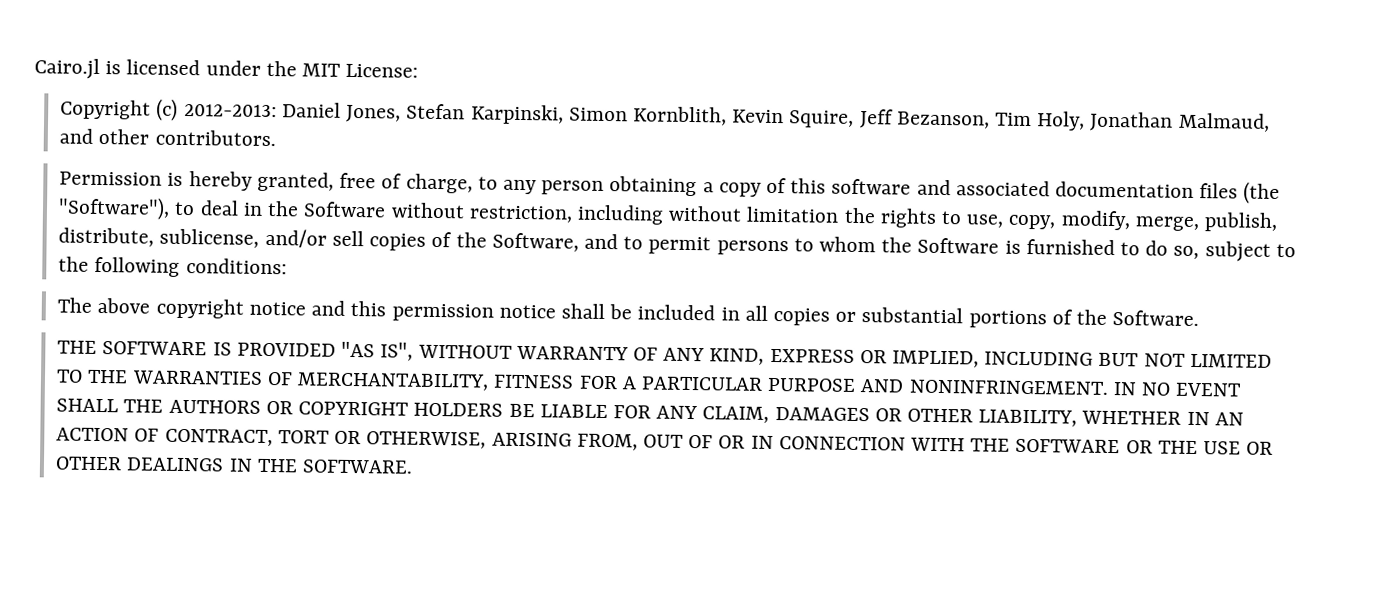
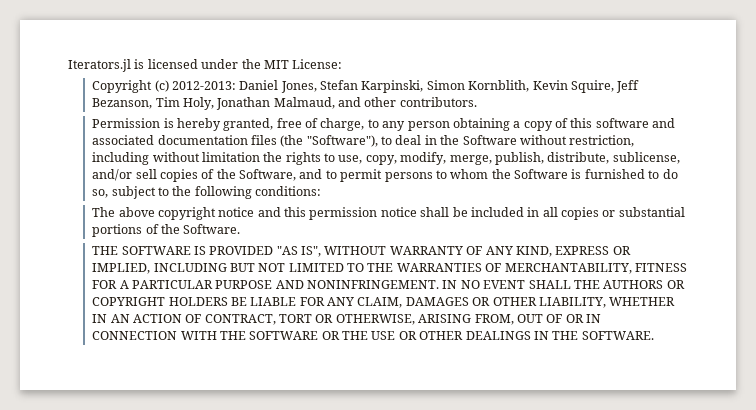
[34,58,100,79] Cairo.jl -> [68,59,131,72] Iterators.jl

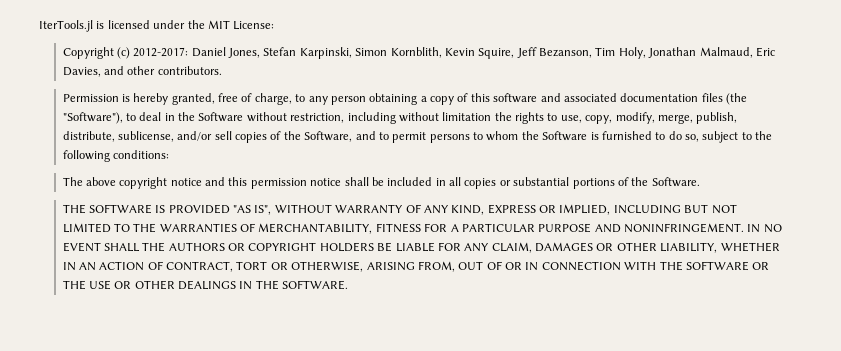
[68,59,131,72] Iterators.jl -> [39,20,93,32] IterTools.jl
[171,81,236,90] 2012-2013: -> [133,47,189,57] 2012-2017:
(335, 103) none -> [755,47,775,57] [62,67,101,77] Eric Davies,

